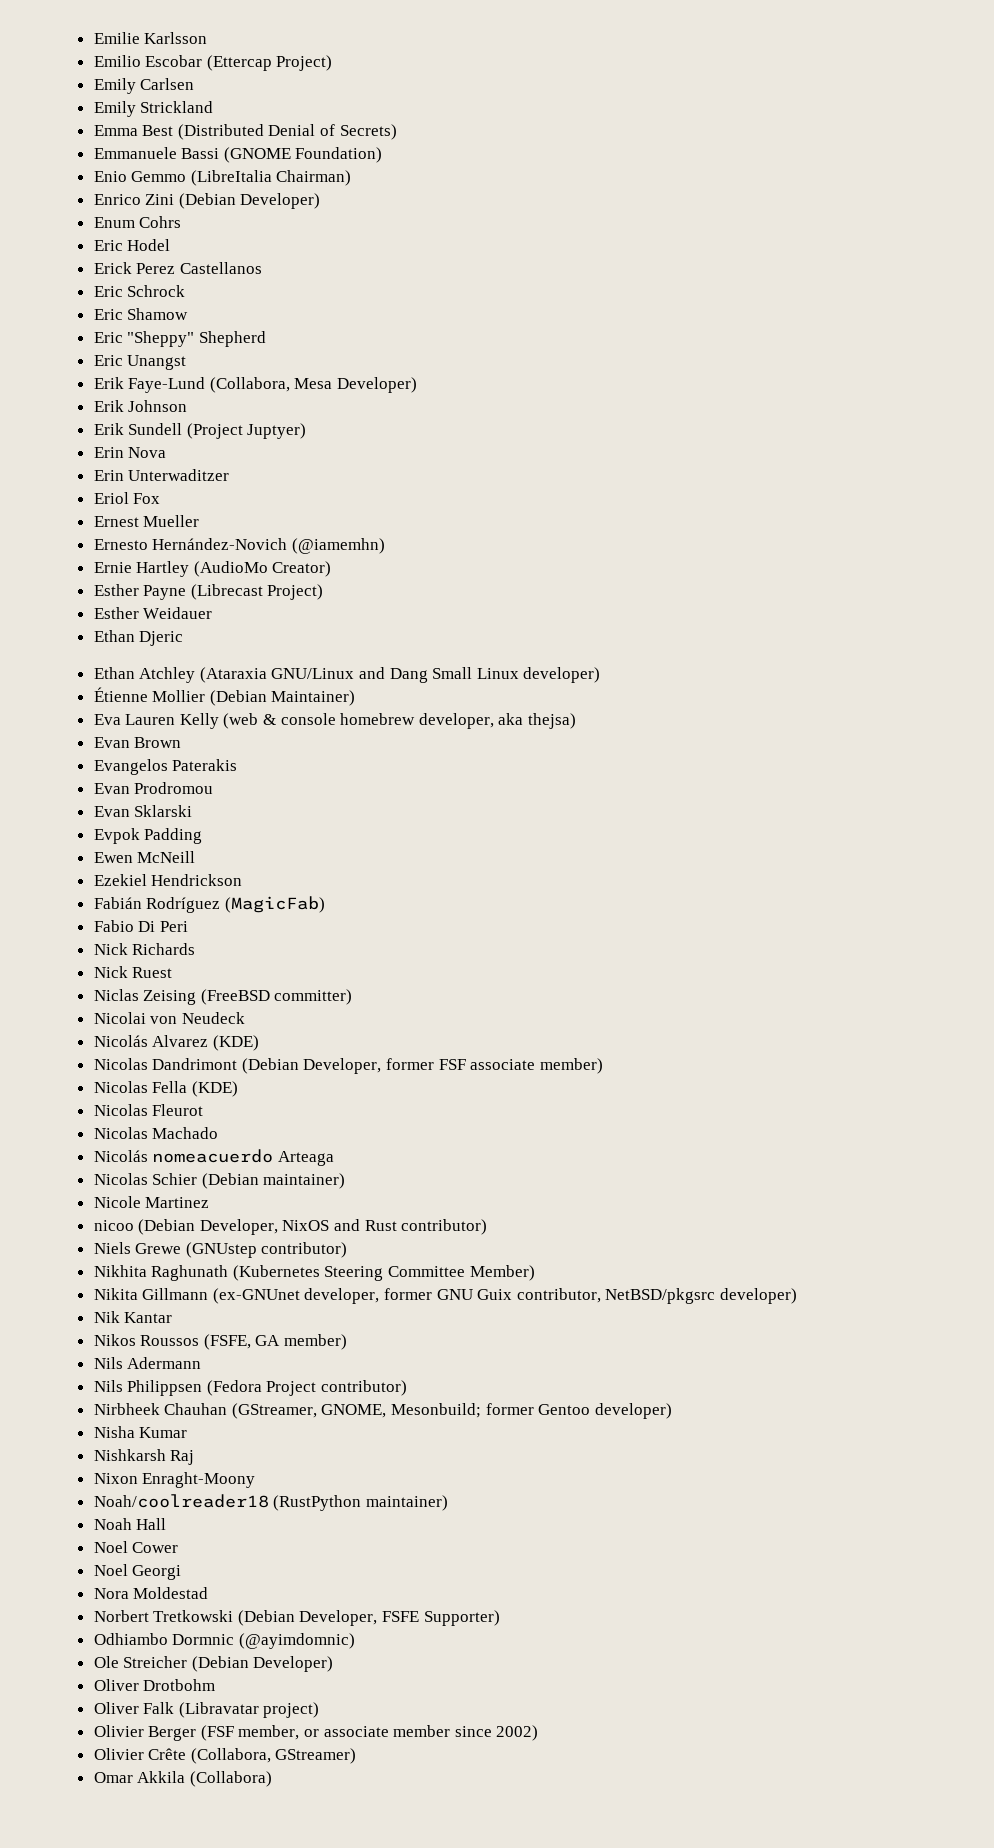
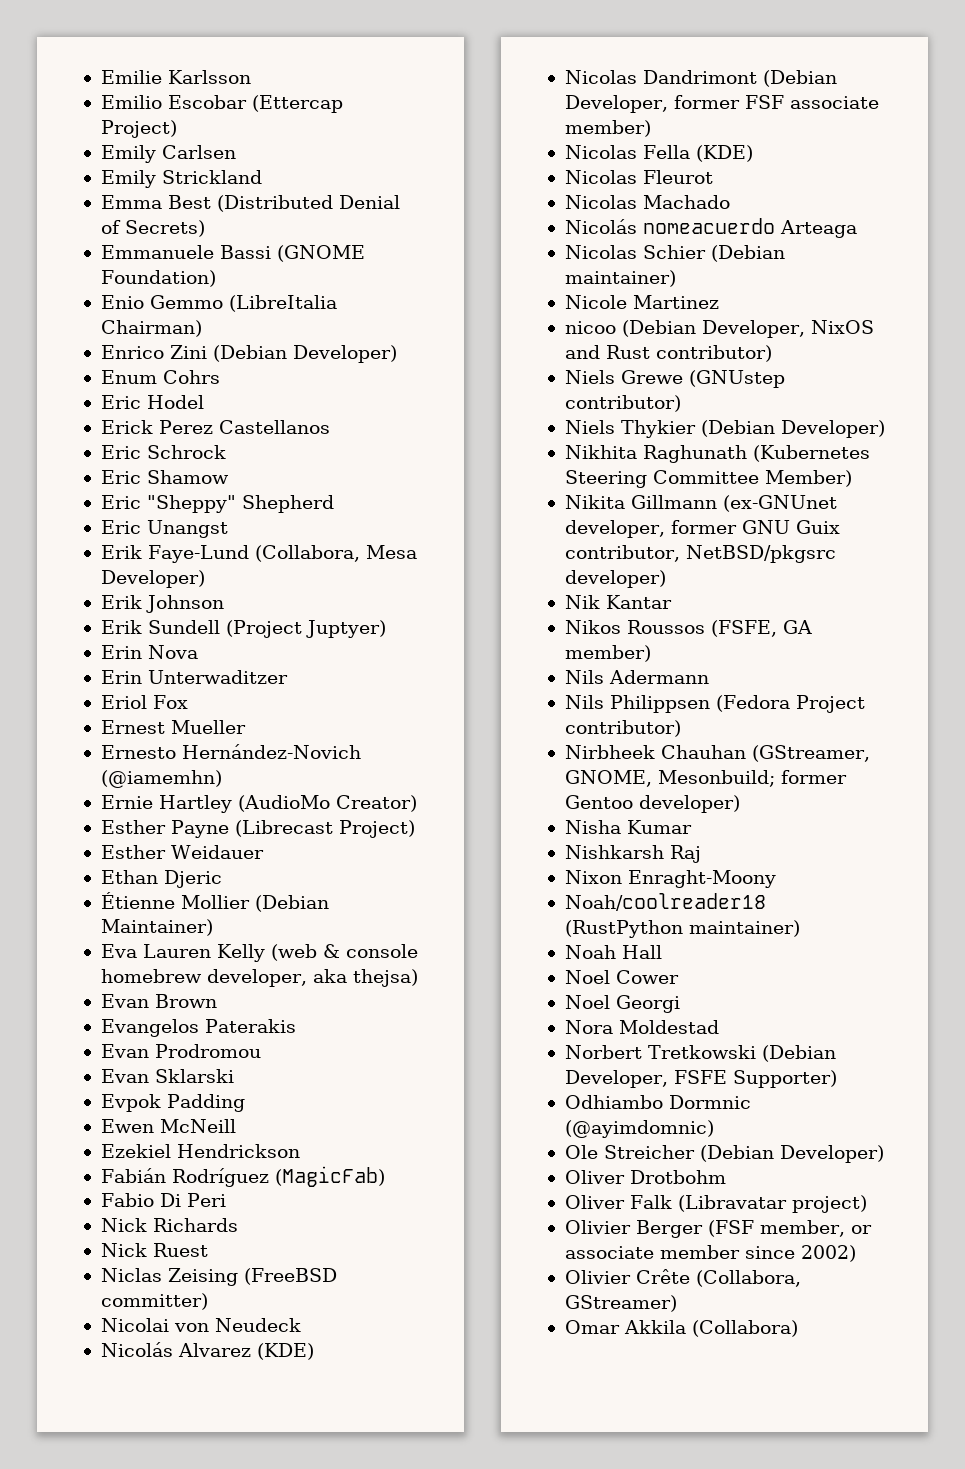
[93,667,601,683] // Ethan Atchley (Ataraxia GNU/Linux and Dang Small Linux developer) -> (222, 879) none
(348, 1250) none -> [564,420,885,438] // Niels Thykier (Debian Developer)

